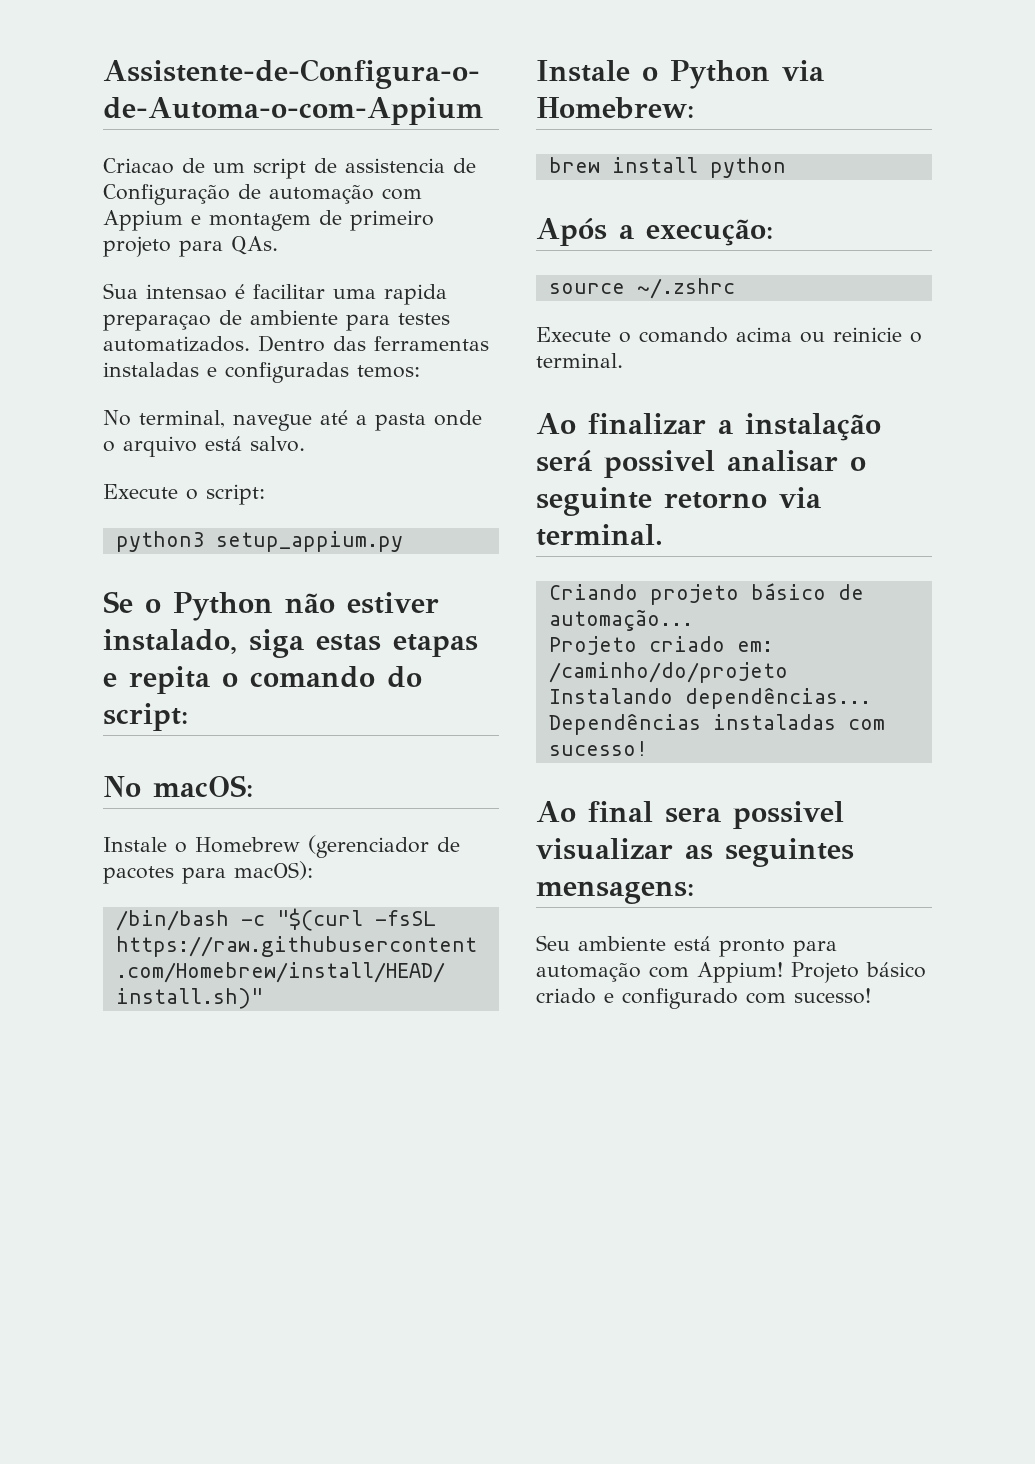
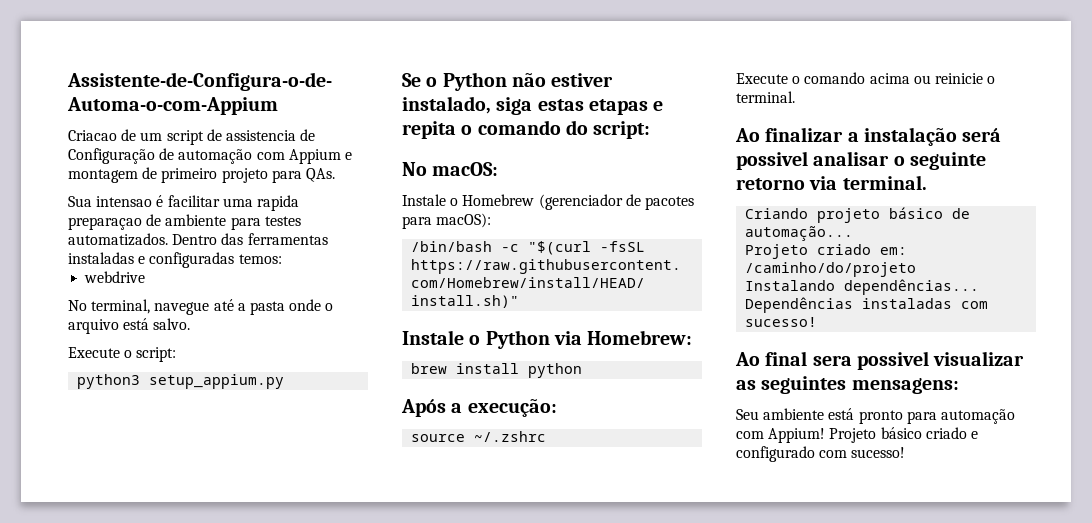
(420, 371) none -> [84,271,146,283] // webdrive

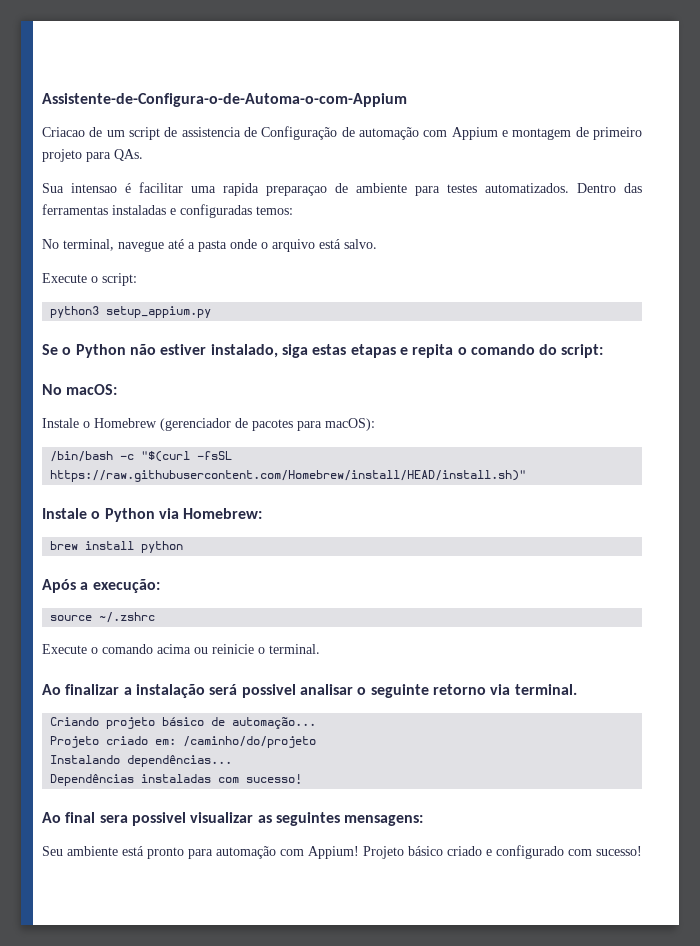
[84,271,146,283] // webdrive -> (293, 210) none

